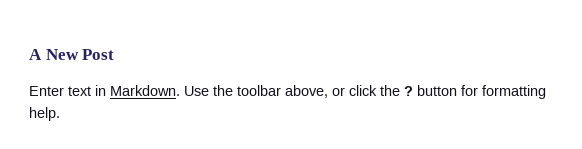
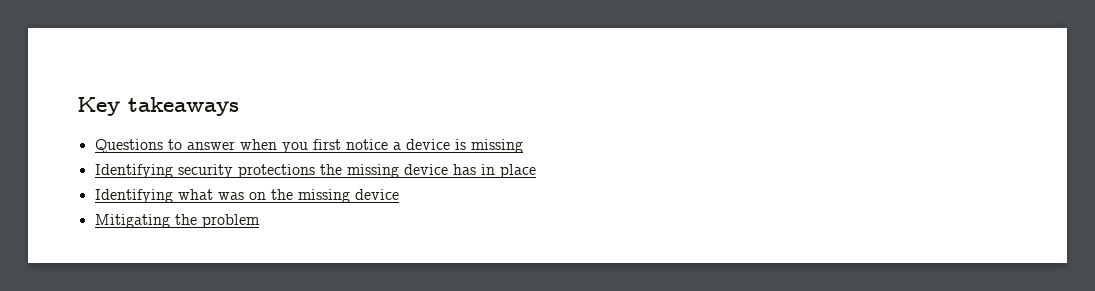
[29,49,115,60] [29,85,546,99] [29,107,60,121] A New Post // Enter text in Markdown. Use the toolbar above, or click the ? button for formatting help. -> [77,97,239,116] [94,139,523,153] [94,164,536,178] [94,189,399,203] [94,214,260,228] Key takeaways // Questions to answer when you first notice a device is missing // Identifying security protections the missing device has in place // Identifying what was on the missing device // Mitigating the problem

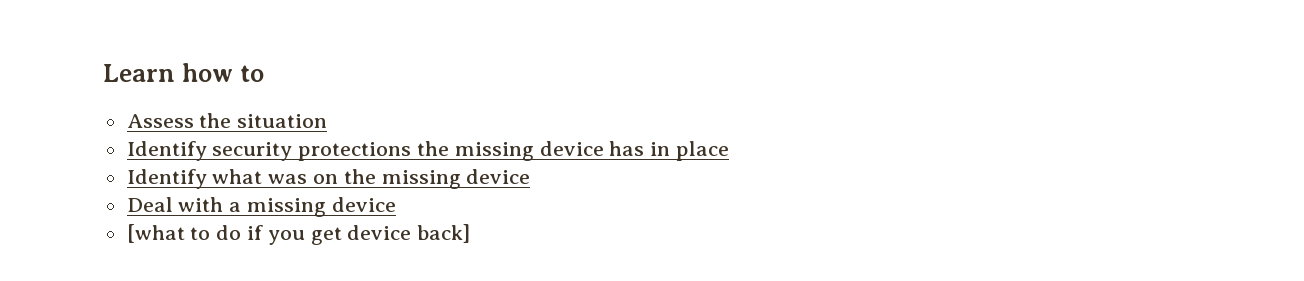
[77,97,239,116] [94,139,523,153] [94,164,173,178] Key takeaways // Questions to answer when you first notice a device is missing // Identifying -> [103,63,265,82] [126,113,328,128] [126,141,207,161] Learn how to // Assess the situation // Identify
[94,189,173,203] Identifying -> [126,169,207,189] Identify
[94,214,260,228] Mitigating the problem -> [126,197,396,217] [126,224,471,245] Deal with a missing device // [what to do if you get device back]

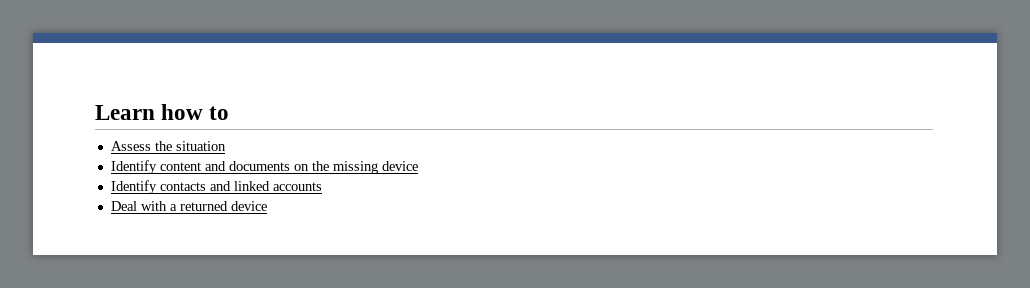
[212,141,730,161] [126,169,308,189] security protections the missing device has in place // Identify what was -> [159,161,290,171] content and documents
(531, 176) none -> [110,180,322,194] // Identify contacts and linked accounts
[247,197,396,217] [126,224,471,245] missing device // [what to do if you get device back] -> [179,201,267,211] returned device

